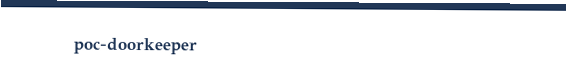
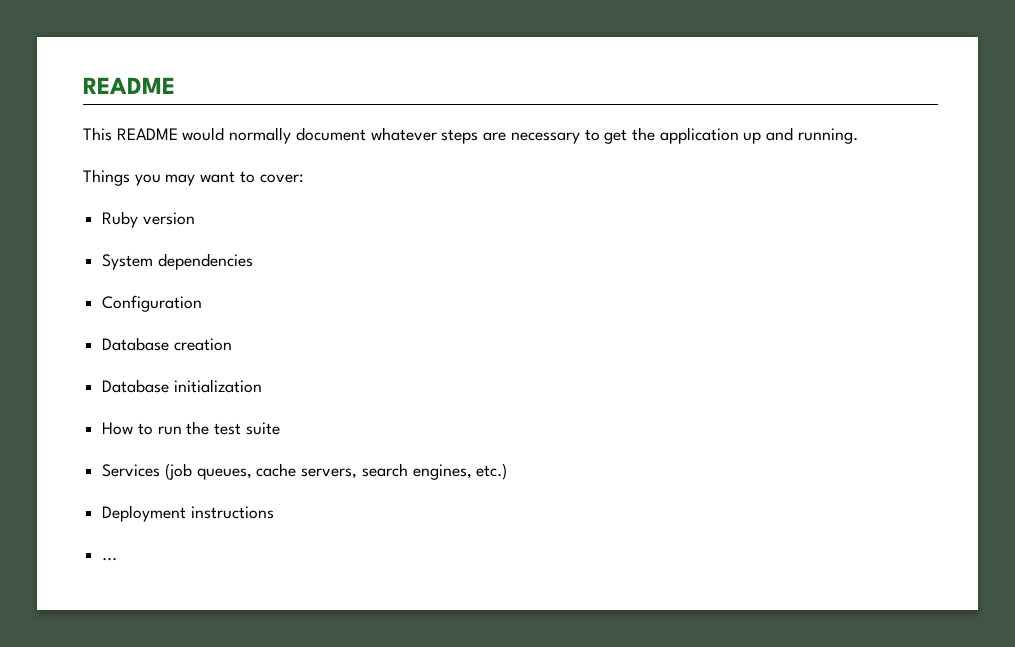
[73,37,198,55] poc-doorkeeper -> [83,77,175,94] [83,127,858,144] [83,169,304,186] [102,211,195,228] [102,253,253,270] [102,295,203,312] [102,337,232,351] [102,379,262,393] [102,421,280,435] [102,463,508,480] [102,505,274,522] [102,557,118,561] README // This README would normally document whatever steps are necessary to get the application up and running. // Things you may want to cover: // Ruby version // System dependencies // Configuration // Database creation // Database initialization // How to run the test suite // Services (job queues, cache servers, search engines, etc.) // Deployment instructions // ...

